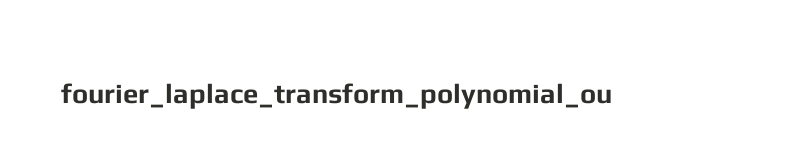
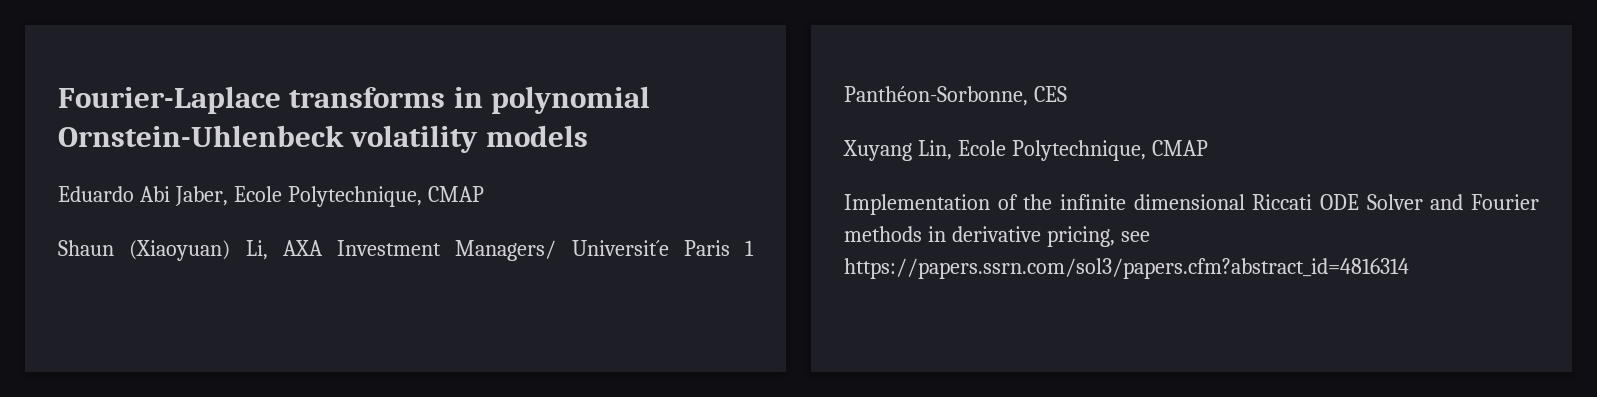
[61,83,612,109] fourier_laplace_transform_polynomial_ou -> [58,86,651,114] [58,125,588,153] [58,186,484,207] [58,240,754,261] [844,86,1067,106] [843,140,1208,161] [844,194,1539,215] [844,226,1150,247] [844,258,1409,279] Fourier-Laplace transforms in polynomial Ornstein-Uhlenbeck volatility models // Eduardo Abi Jaber, Ecole Polytechnique, CMAP // Shaun (Xiaoyuan) Li, AXA Investment Managers/ Universit´e Paris 1 Panthéon-Sorbonne, CES // Xuyang Lin, Ecole Polytechnique, CMAP // Implementation of the infinite dimensional Riccati ODE Solver and Fourier methods in derivative pricing, see https://papers.ssrn.com/sol3/papers.cfm?abstract_id=4816314

